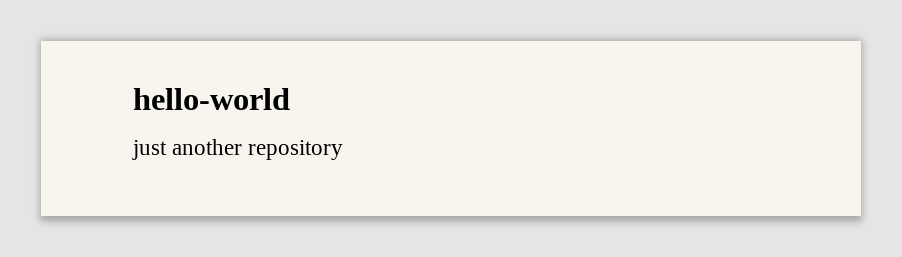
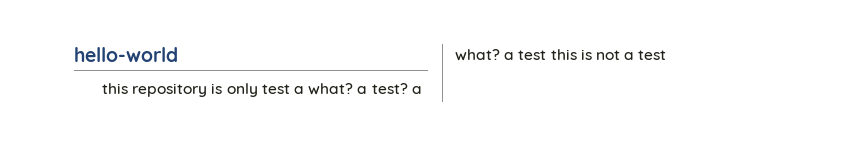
[132,139,344,160] just another repository -> [102,83,422,97] [455,49,667,61] this repository is only test a what? a test? a what? a test this is not a test

